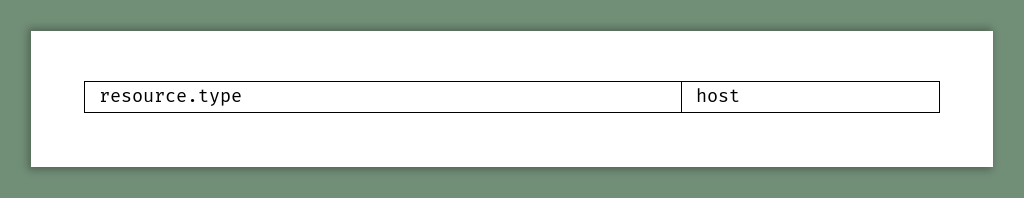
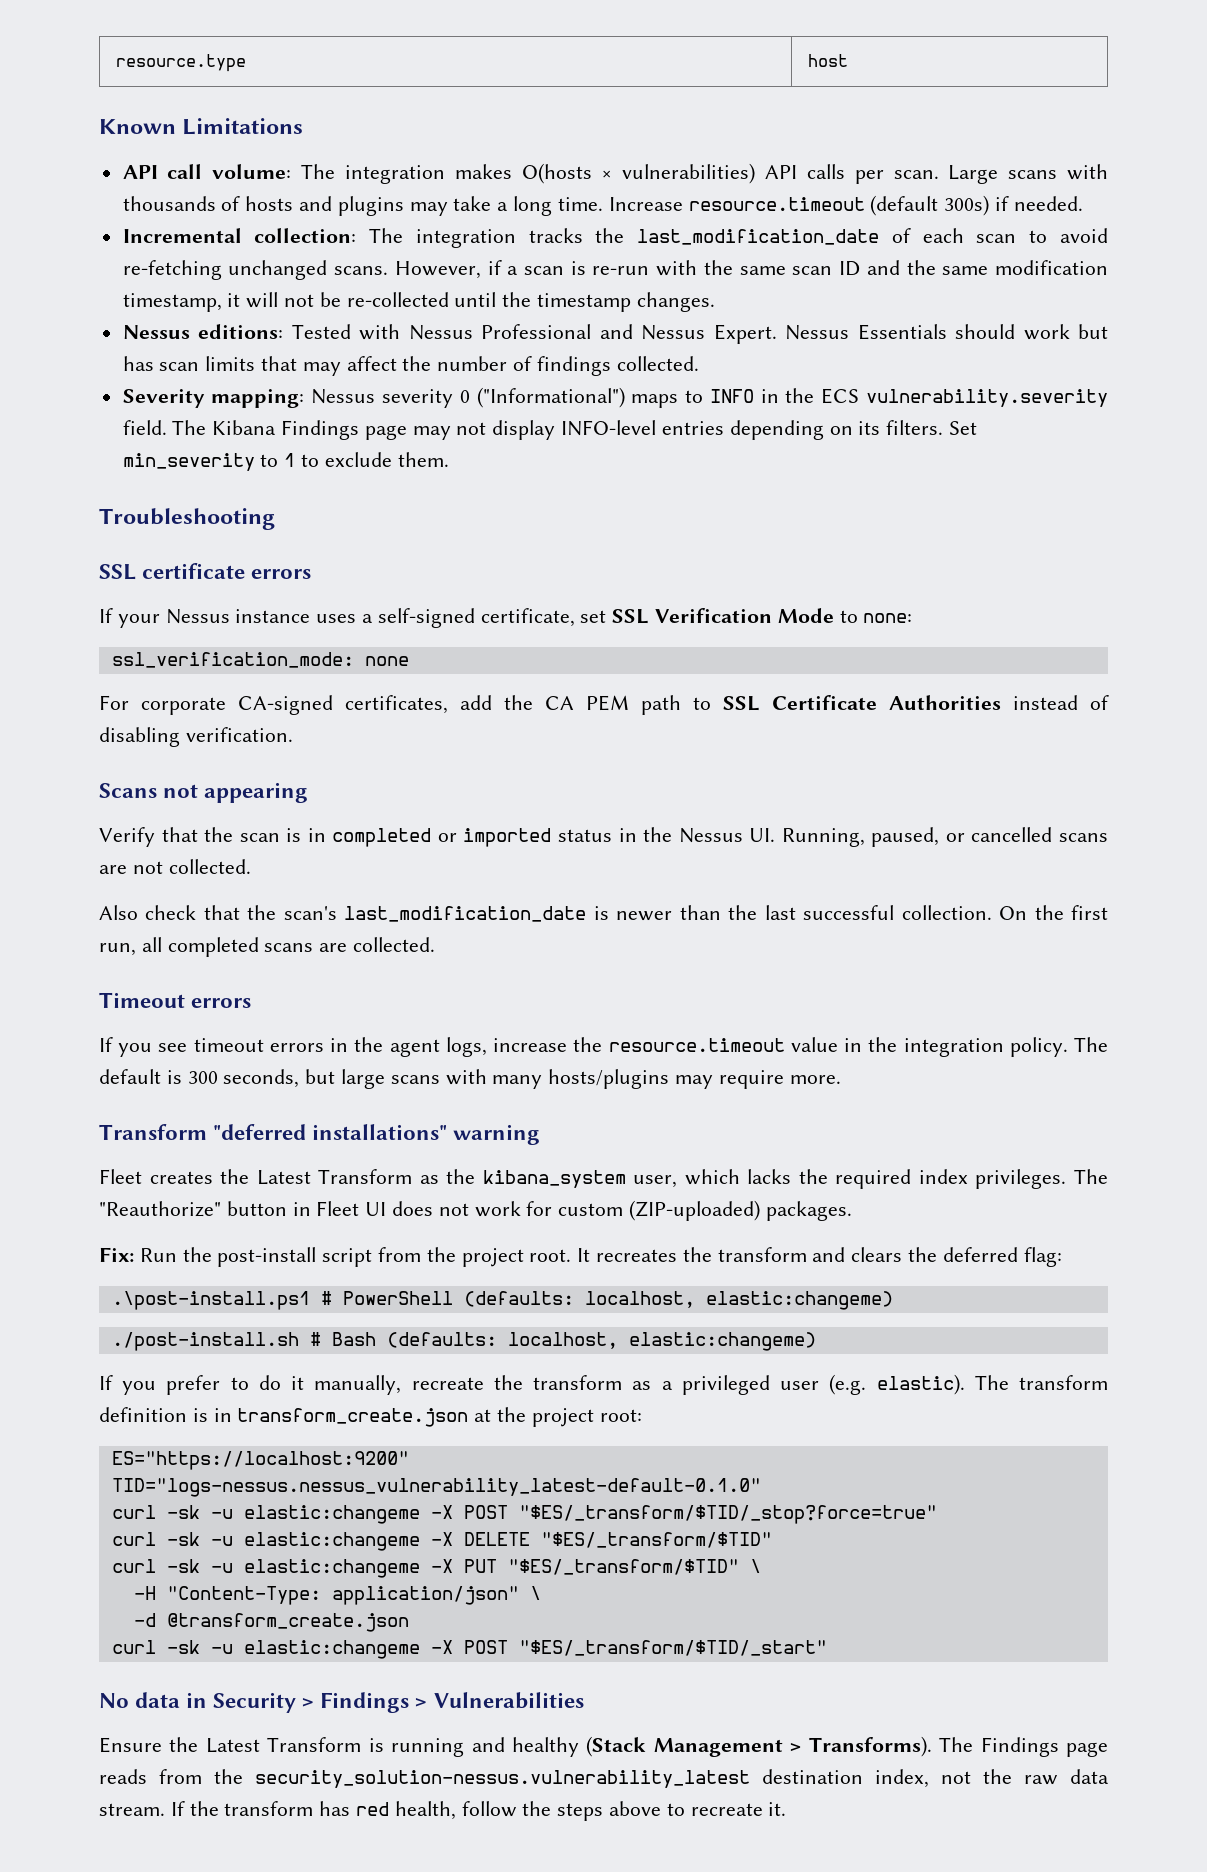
(740, 95) none -> [99,118,304,135] [122,163,1109,184] [122,195,1083,216] [122,228,1108,248] [122,260,1109,280] [122,292,715,312] [122,324,1109,344] [122,356,699,376] [122,387,1109,408] [122,420,977,440] [122,452,449,471] [99,508,275,530] [99,563,312,580] [99,608,913,628] [111,652,409,668] [99,695,1109,715] [99,727,293,747] [99,782,309,803] [99,827,1108,847] [99,859,251,874] [99,905,1109,922] [99,937,436,957] [99,992,252,1008] [99,1037,1108,1057] [99,1069,841,1089] [99,1124,541,1145] [99,1169,1108,1189] [99,1200,852,1221] [99,1247,1062,1267] [111,1291,893,1310] [111,1332,816,1351] [99,1374,1108,1395] [99,1407,642,1427] [111,1451,409,1470] [111,1478,761,1497] [111,1505,937,1524] [111,1532,772,1551] [111,1559,761,1578] [133,1586,541,1605] [133,1613,409,1632] [111,1640,827,1659] [99,1692,584,1713] [99,1736,1108,1757] [99,1769,1109,1788] [99,1801,787,1821] // Known Limitations // API call volume: The integration makes O(hosts × vulnerabilities) API calls per scan. Large scans with thousands of hosts and plugins may take a long time. Increase resource.timeout (default 300s) if needed. // Incremental collection: The integration tracks the last_modification_date of each scan to avoid re-fetching unchanged scans. However, if a scan is re-run with the same scan ID and the same modification timestamp, it will not be re-collected until the timestamp changes. // Nessus editions: Tested with Nessus Professional and Nessus Expert. Nessus Essentials should work but has scan limits that may affect the number of findings collected. // Severity mapping: Nessus severity 0 ("Informational") maps to INFO in the ECS vulnerability.severity field. The Kibana Findings page may not display INFO-level entries depending on its filters. Set min_severity to 1 to exclude them. // Troubleshooting // SSL certificate errors // If your Nessus instance uses a self-signed certificate, set SSL Verification Mode to none: // ssl_verification_mode: none // For corporate CA-signed certificates, add the CA PEM path to SSL Certificate Authorities instead of disabling verification. // Scans not appearing // Verify that the scan is in completed or imported status in the Nessus UI. Running, paused, or cancelled scans are not collected. // Also check that the scan's last_modification_date is newer than the last successful collection. On the first run, all completed scans are collected. // Timeout errors // If you see timeout errors in the agent logs, increase the resource.timeout value in the integration policy. The default is 300 seconds, but large scans with many hosts/plugins may require more. // Transform "deferred installations" warning // Fleet creates the Latest Transform as the kibana_system user, which lacks the required index privileges. The "Reauthorize" button in Fleet UI does not work for custom (ZIP-uploaded) packages. // Fix: Run the post-install script from the project root. It recreates the transform and clears the deferred flag: // .\post-install.ps1 # PowerShell (defaults: localhost, elastic:changeme) // ./post-install.sh # Bash (defaults: localhost, elastic:changeme) // If you prefer to do it manually, recreate the transform as a privileged user (e.g. elastic). The transform definition is in transform_create.json at the project root: // ES="https://localhost:9200" // TID="logs-nessus.nessus_vulnerability_latest-default-0.1.0" // curl -sk -u elastic:changeme -X POST "$ES/_transform/$TID/_stop?force=true" // curl -sk -u elastic:changeme -X DELETE "$ES/_transform/$TID" // curl -sk -u elastic:changeme -X PUT "$ES/_transform/$TID" \ // -H "Content-Type: application/json" \ // -d @transform_create.json // curl -sk -u elastic:changeme -X POST "$ES/_transform/$TID/_start" // No data in Security > Findings > Vulnerabilities // Ensure the Latest Transform is running and healthy (Stack Management > Transforms). The Findings page reads from the security_solution-nessus.vulnerability_latest destination index, not the raw data stream. If the transform has red health, follow the steps above to recreate it.

